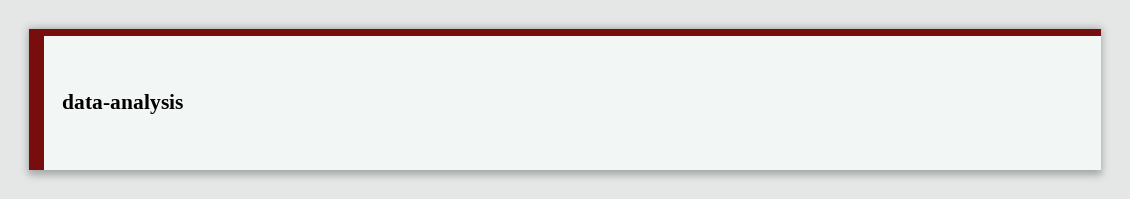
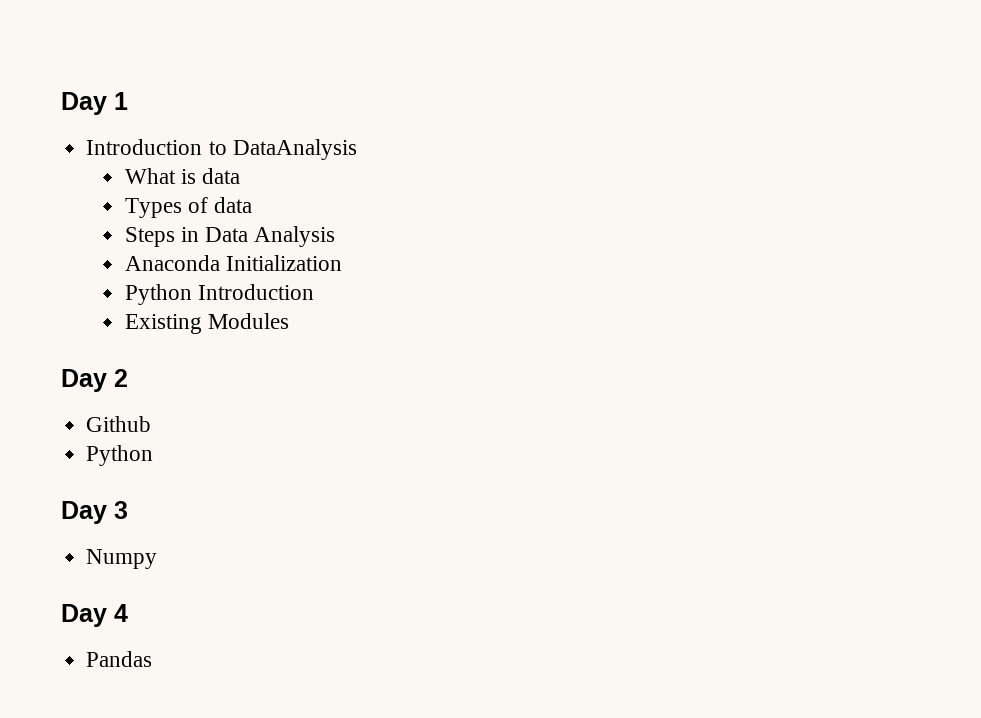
[62,94,183,114] data-analysis -> [61,92,128,115] [86,139,357,160] [124,168,240,184] [124,197,252,218] [124,226,336,247] [124,255,342,271] [124,284,314,305] [124,313,289,334] [61,369,128,392] [86,416,152,432] [86,445,154,466] [61,501,128,524] [86,549,158,569] [61,604,128,627] [86,651,153,667] Day 1 // Introduction to DataAnalysis // What is data // Types of data // Steps in Data Analysis // Anaconda Initialization // Python Introduction // Existing Modules // Day 2 // Github // Python // Day 3 // Numpy // Day 4 // Pandas

